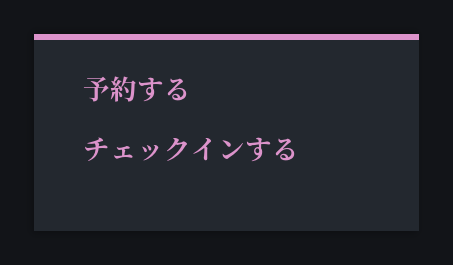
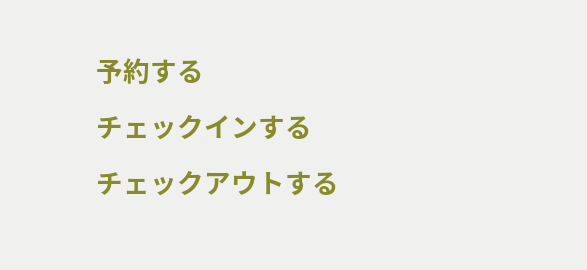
(299, 149) none -> [96,170,339,196] // チェックアウトする

